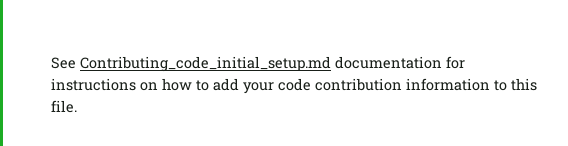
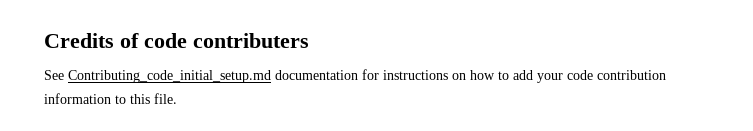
(51, 63) none -> [44,33,309,48] Credits of code contributers //

